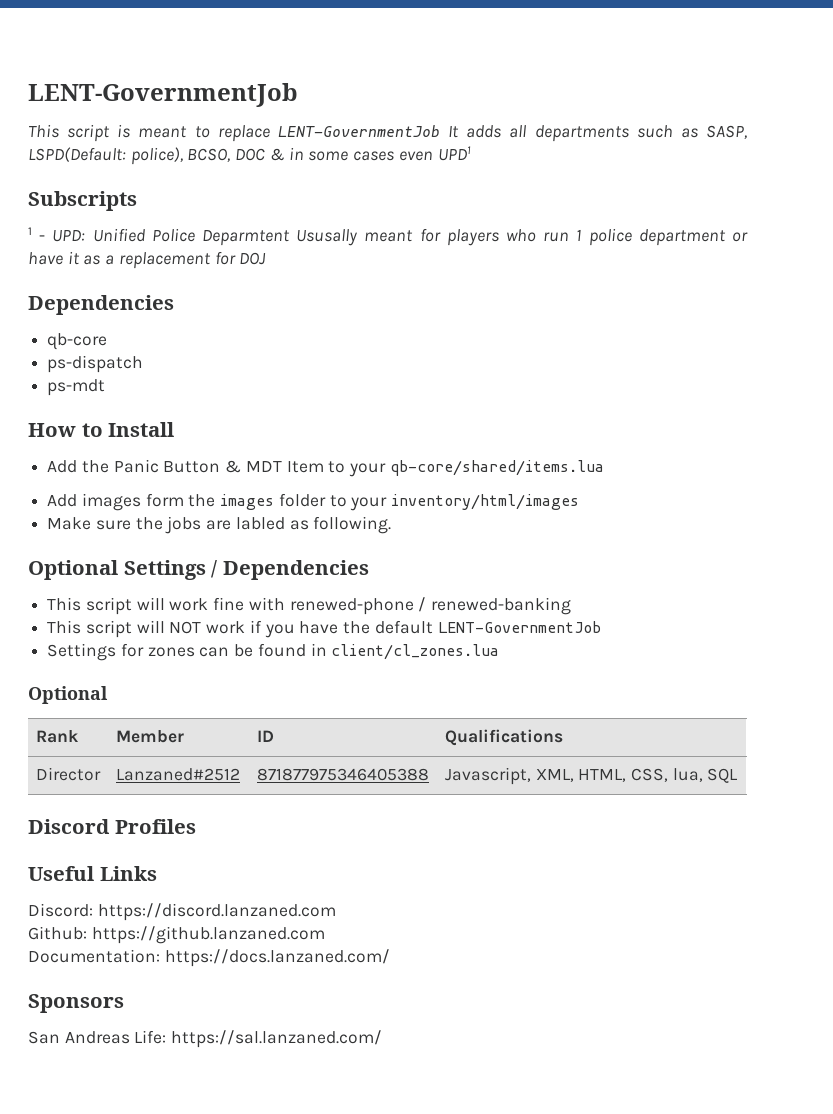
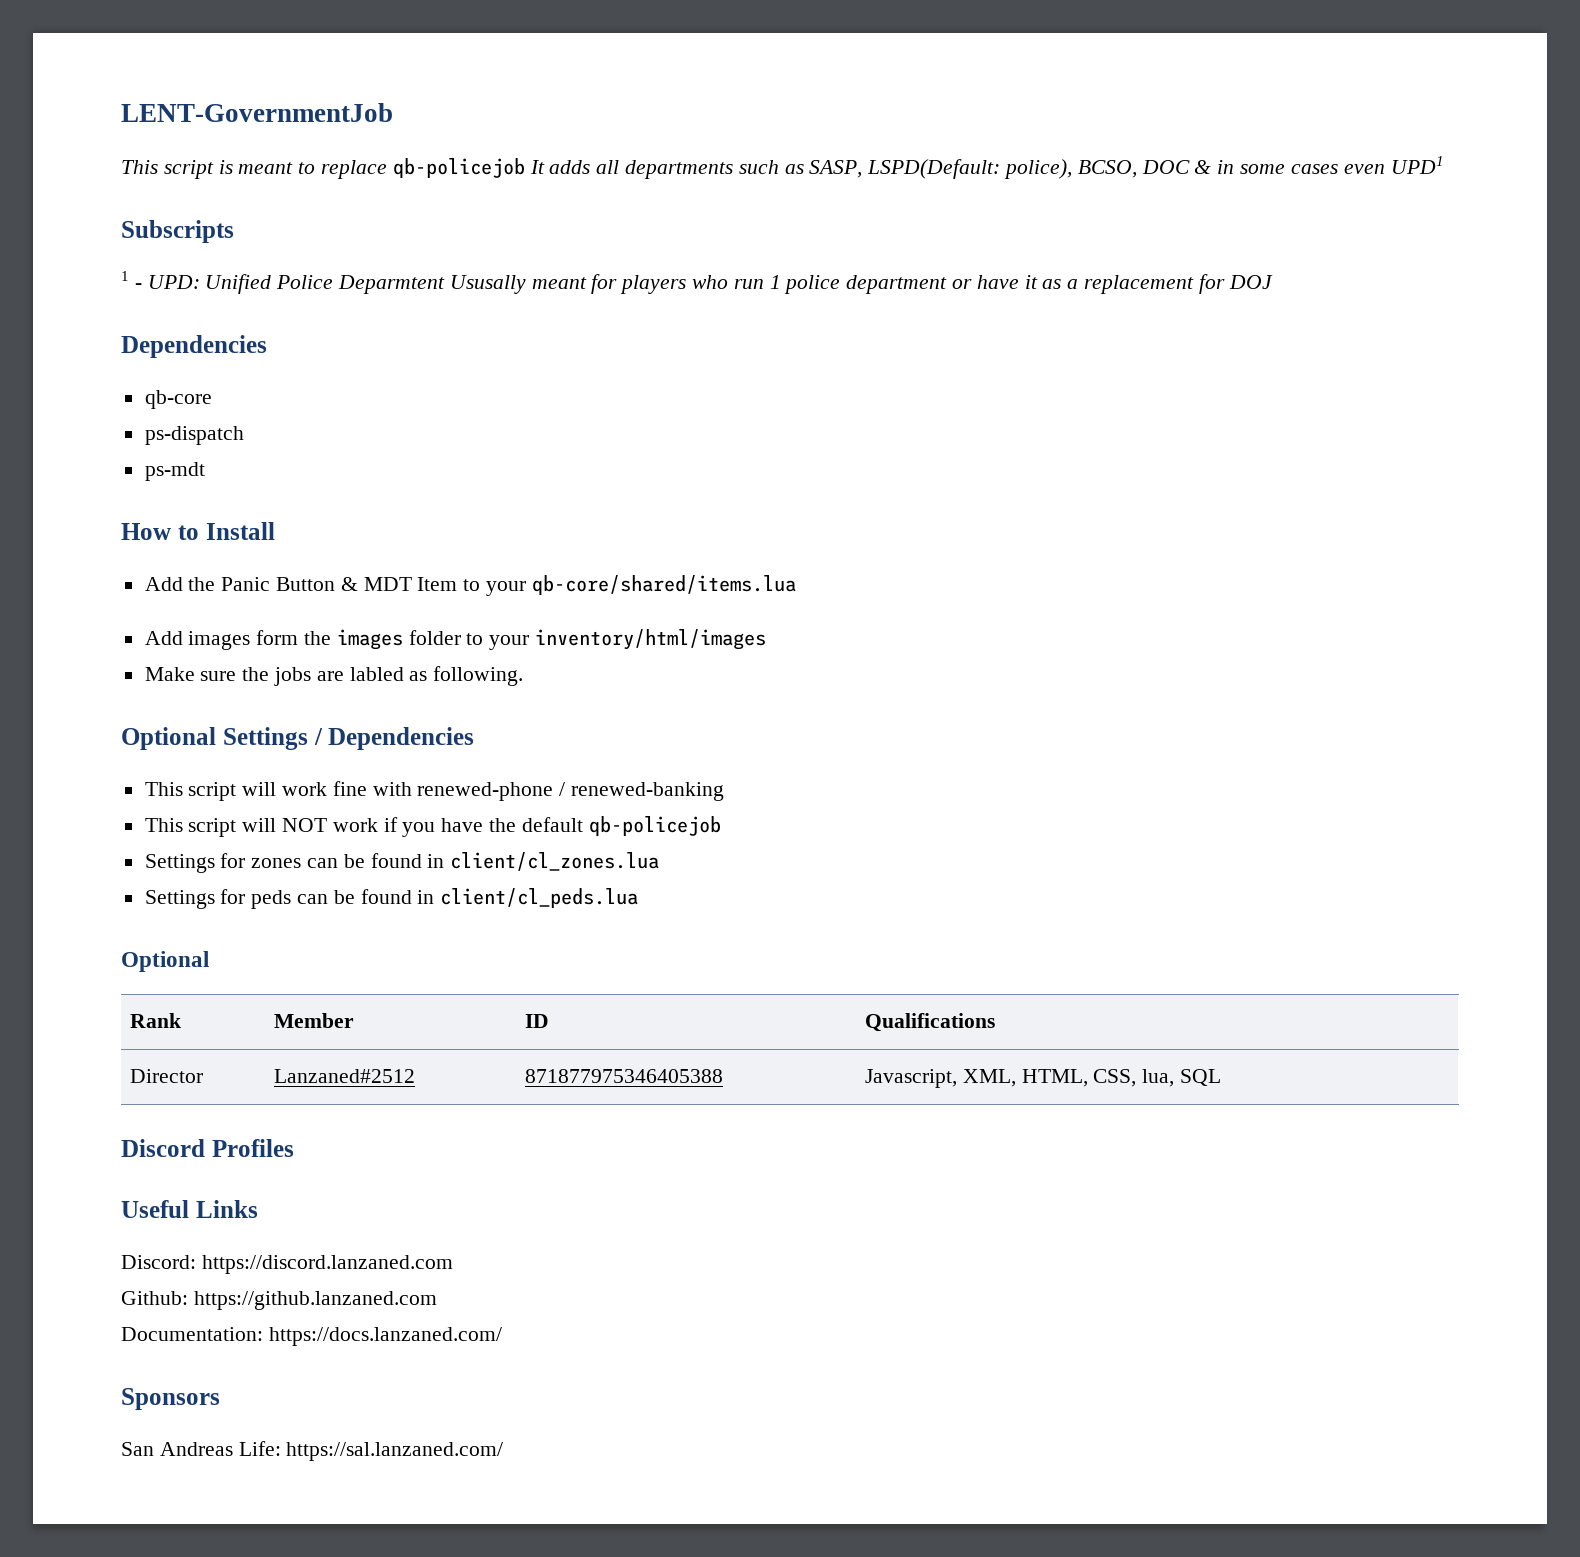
[277,125,440,137] LENT-GovernmentJob -> [392,158,525,178] qb-policejob
[437,621,601,633] LENT-GovernmentJob -> [588,816,721,836] qb-policejob
(500, 652) none -> [144,888,639,909] // Settings for peds can be found in client/cl_peds.lua

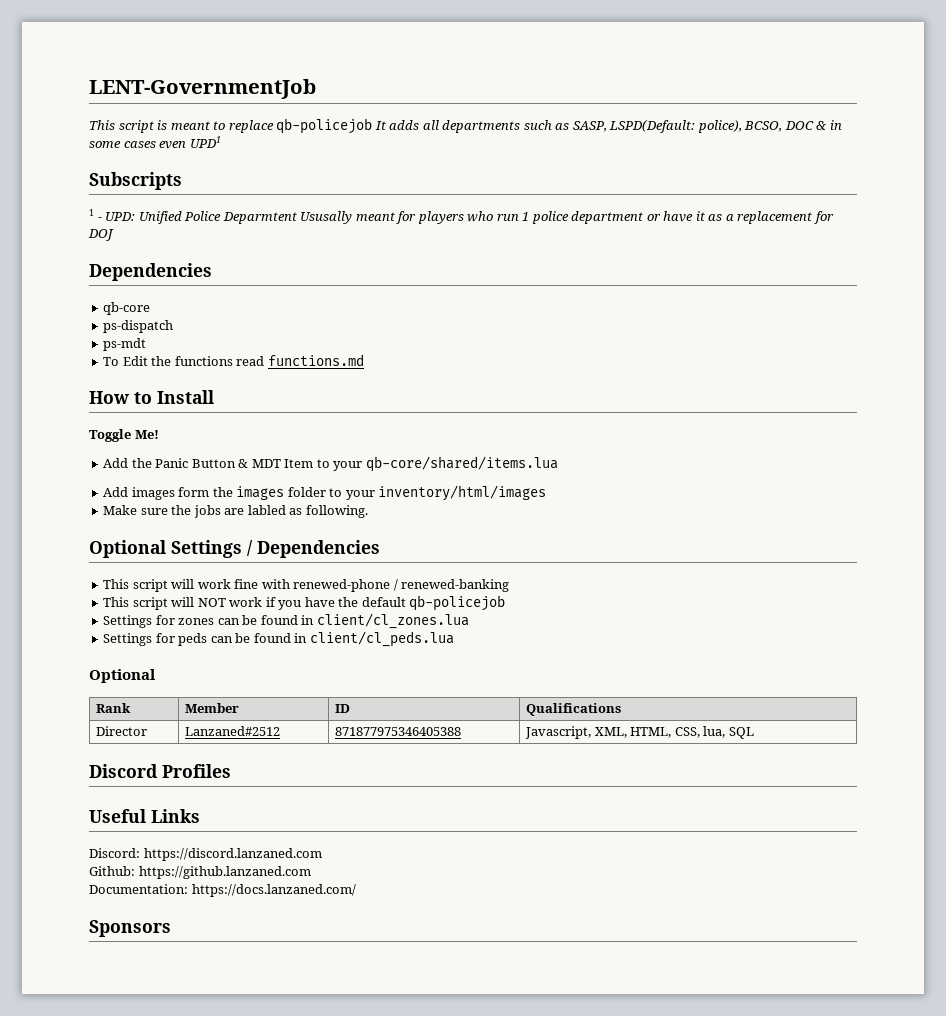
(205, 471) none -> [103,354,364,366] // To Edit the functions read functions.md
(275, 531) none -> [89,429,159,442] // Toggle Me!
[121,1441,504,1461] // San Andreas Life: https://sal.lanzaned.com/ -> (171, 928) none

